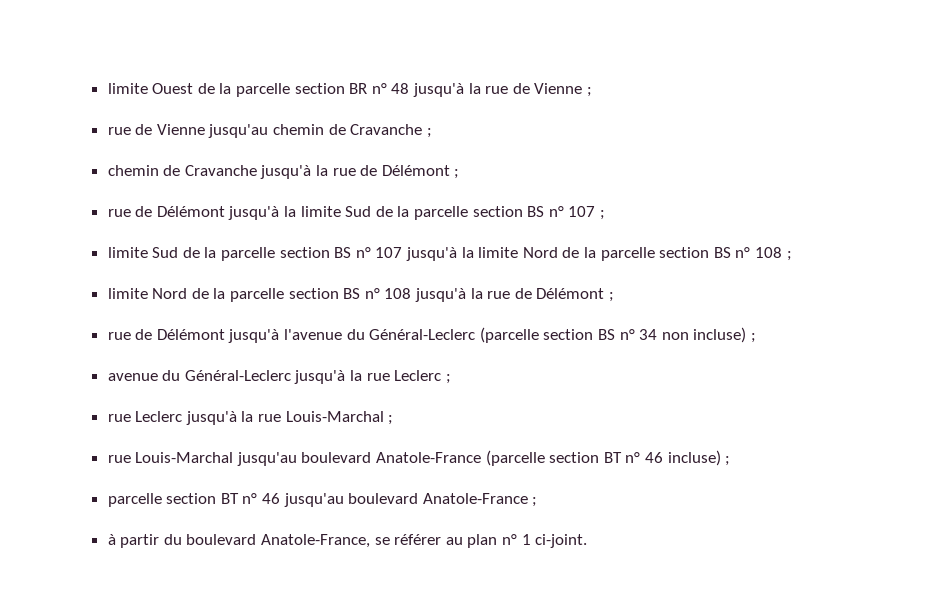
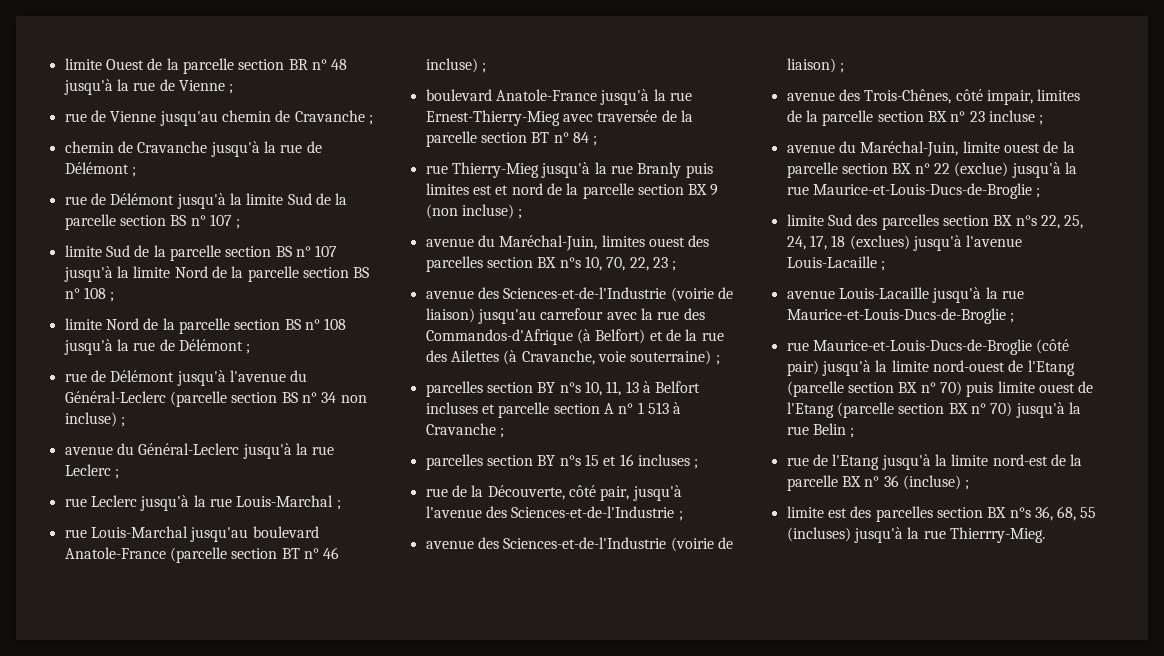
[107,493,538,507] [107,534,588,548] parcelle section BT n° 46 jusqu'au boulevard Anatole-France ; // à partir du boulevard Anatole-France, se référer au plan n° 1 ci-joint. -> [425,89,692,105] [425,110,693,126] [425,131,598,147] [425,162,713,178] [425,183,719,199] [425,204,523,219] [425,235,710,251] [425,256,677,272] [425,287,733,302] [425,308,705,324] [425,329,724,345] [425,350,720,365] [425,381,701,397] [425,402,682,418] [425,423,504,438] [425,454,699,470] [425,485,682,501] [425,506,683,521] [425,537,733,552] [786,58,844,73] [786,89,1081,105] [786,110,1044,126] [786,141,1075,157] [786,162,1077,178] [786,183,1041,199] [786,214,1084,230] [786,235,1023,251] [786,256,885,271] [786,287,1024,303] [786,308,1014,324] [786,339,1070,355] [786,360,1075,376] [786,381,1094,397] [786,402,1081,418] [786,423,855,438] [786,454,1083,470] [786,475,970,491] [786,506,1097,522] [786,527,1045,543] boulevard Anatole-France jusqu'à la rue Ernest-Thierry-Mieg avec traversée de la parcelle section BT n° 84 ; // rue Thierry-Mieg jusqu'à la rue Branly puis limites est et nord de la parcelle section BX 9 (non incluse) ; // avenue du Maréchal-Juin, limites ouest des parcelles section BX n°s 10, 70, 22, 23 ; // avenue des Sciences-et-de-l'Industrie (voirie de liaison) jusqu'au carrefour avec la rue des Commandos-d'Afrique (à Belfort) et de la rue des Ailettes (à Cravanche, voie souterraine) ; // parcelles section BY n°s 10, 11, 13 à Belfort incluses et parcelle section A n° 1 513 à Cravanche ; // parcelles section BY n°s 15 et 16 incluses ; // rue de la Découverte, côté pair, jusqu'à l'avenue des Sciences-et-de-l'Industrie ; // avenue des Sciences-et-de-l'Industrie (voirie de liaison) ; // avenue des Trois-Chênes, côté impair, limites de la parcelle section BX n° 23 incluse ; // avenue du Maréchal-Juin, limite ouest de la parcelle section BX n° 22 (exclue) jusqu'à la rue Maurice-et-Louis-Ducs-de-Broglie ; // limite Sud des parcelles section BX n°s 22, 25, 24, 17, 18 (exclues) jusqu'à l'avenue Louis-Lacaille ; // avenue Louis-Lacaille jusqu'à la rue Maurice-et-Louis-Ducs-de-Broglie ; // rue Maurice-et-Louis-Ducs-de-Broglie (côté pair) jusqu'à la limite nord-ouest de l'Etang (parcelle section BX n° 70) puis limite ouest de l'Etang (parcelle section BX n° 70) jusqu'à la rue Belin ; // rue de l'Etang jusqu'à la limite nord-est de la parcelle BX n° 36 (incluse) ; // limite est des parcelles section BX n°s 36, 68, 55 (incluses) jusqu'à la rue Thierrry-Mieg.

